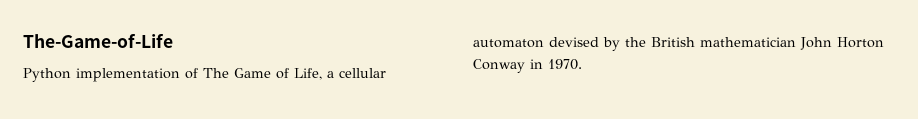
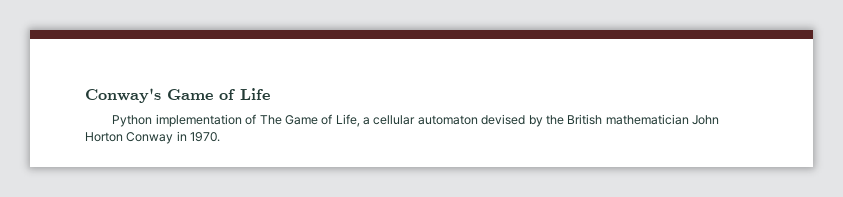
[23,33,173,48] The-Game-of-Life -> [85,88,270,103] Conway's Game of Life

